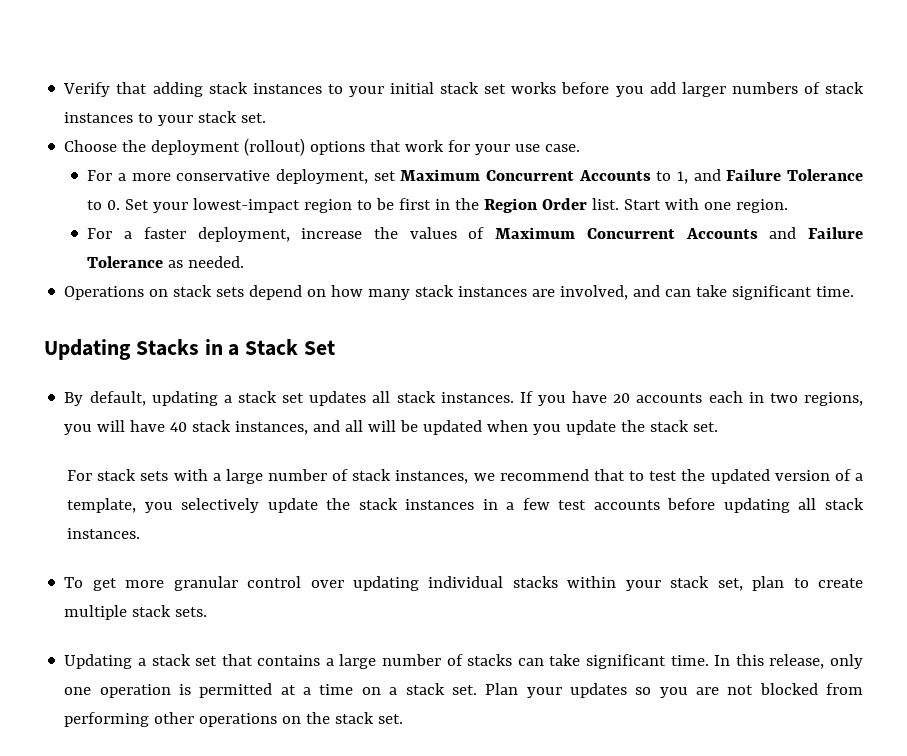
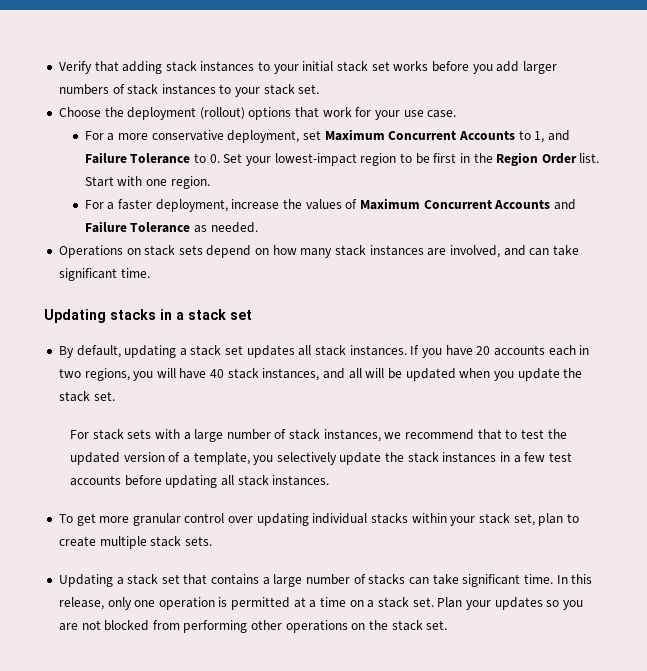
[135,339,336,356] Stacks in a Stack Set -> [110,309,252,320] stacks in a stack set

